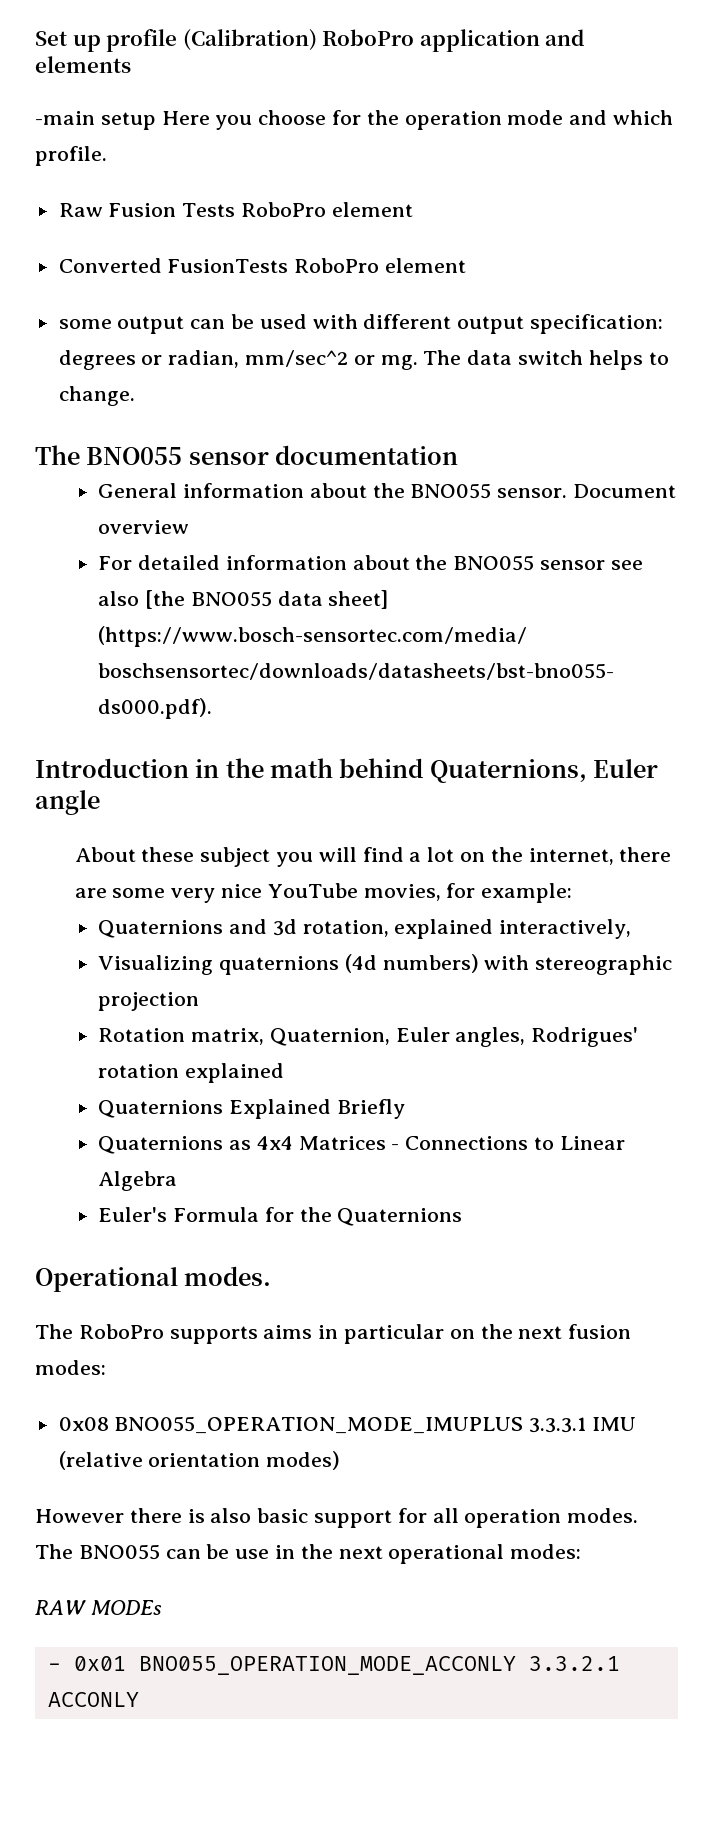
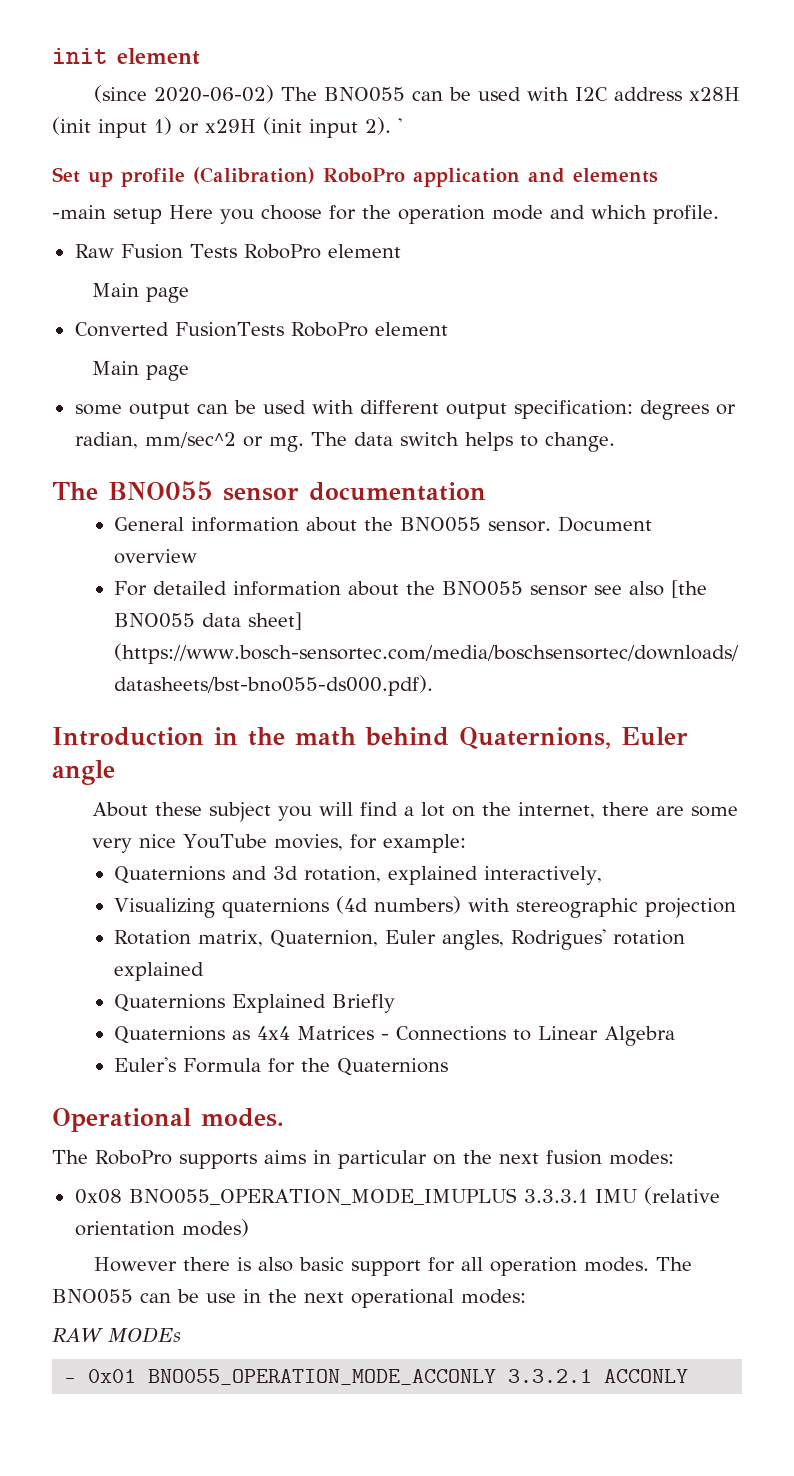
(35, 38) none -> [52,48,200,65] [94,85,741,103] [52,117,402,138] init element // (since 2020-06-02) The BNO055 can be used with I2C address x28H (init input 1) or x29H (init input 2). ' //
(413, 209) none -> [91,283,189,303] // Main page
(467, 265) none -> [91,361,189,381] // Main page

